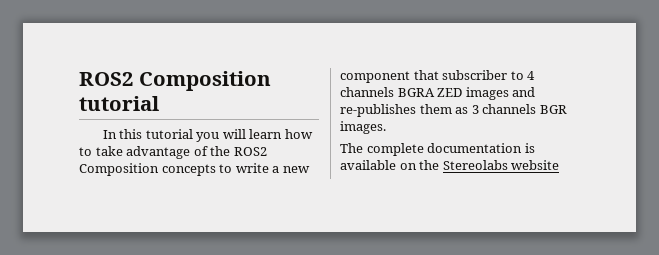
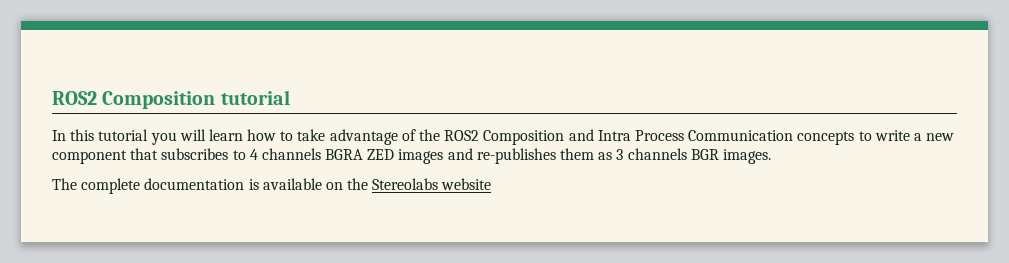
(159, 169) none -> [568,129,794,141] and Intra Process Communication
[442,70,508,80] subscriber -> [161,148,229,160] subscribes

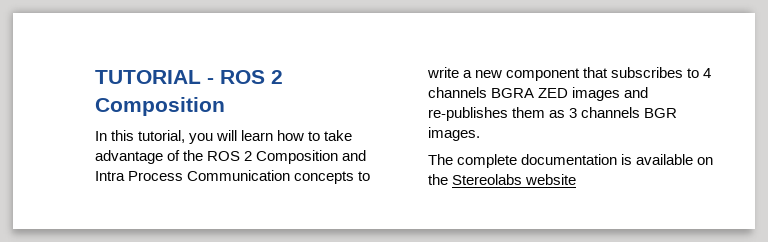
[52,90,290,109] ROS2 Composition tutorial -> [95,70,283,84] [95,97,225,116] TUTORIAL - ROS 2 Composition
[98,129,149,141] tutorial -> [138,130,186,143] tutorial,
[444,130,480,141] ROS2 -> [207,151,253,161] ROS 2

